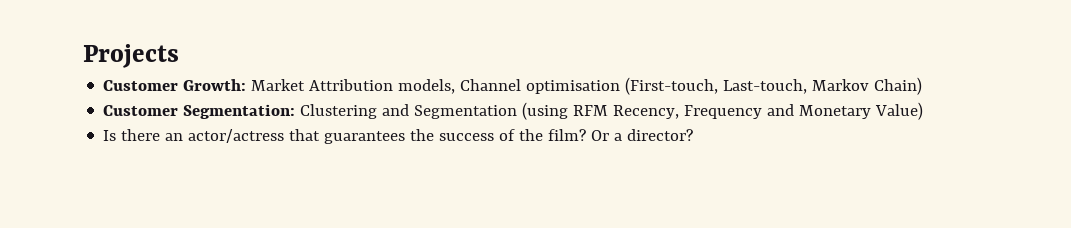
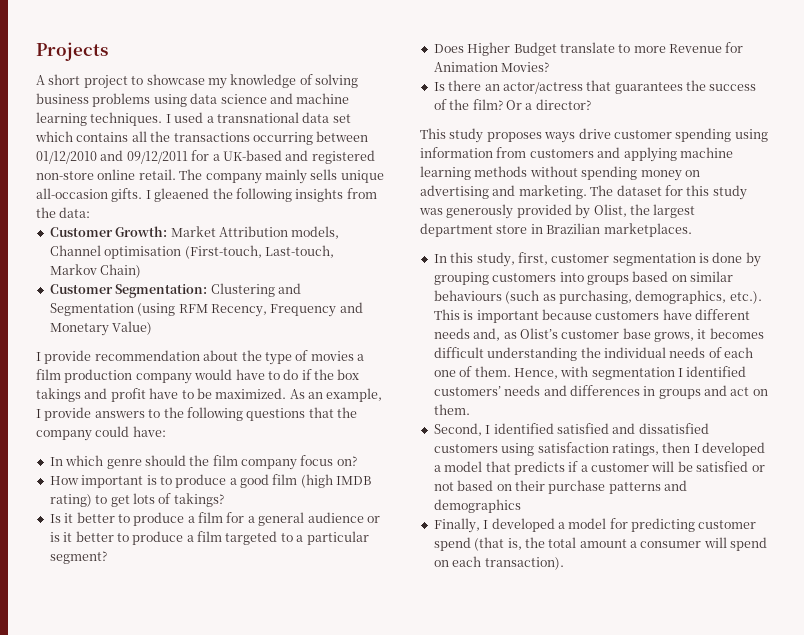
(179, 56) none -> [36,74,358,89] [36,93,350,107] [36,112,351,126] [35,131,369,145] [36,150,375,164] [36,169,384,184] [36,188,377,202] [36,207,91,218] // A short project to showcase my knowledge of solving business problems using data science and machine learning techniques. I used a transnational data set which contains all the transactions occurring between 01/12/2010 and 09/12/2011 for a UK-based and registered non-store online retail. The company mainly sells unique all-occasion gifts. I gleaened the following insights from the data:
(924, 111) none -> [36,350,364,365] [36,369,360,384] [36,388,383,402] [36,407,357,421] [36,426,166,441] [49,455,357,470] [49,474,372,488] [49,493,224,507] [49,512,380,526] [49,531,369,545] [49,551,107,564] [433,42,744,56] [433,62,550,72] // I provide recommendation about the type of movies a film production company would have to do if the box takings and profit have to be maximized. As an example, I provide answers to the following questions that the company could have: // In which genre should the film company focus on? // How important is to produce a good film (high IMDB rating) to get lots of takings? // Is it better to produce a film for a general audience or is it better to produce a film targeted to a particular segment? // Does Higher Budget translate to more Revenue for Animation Movies?
(694, 135) none -> [420,128,768,143] [420,147,733,162] [420,166,700,181] [420,185,747,200] [419,204,696,219] [420,223,692,237] [433,252,761,267] [433,271,733,285] [433,290,762,304] [433,309,750,323] [433,328,764,342] [433,347,753,361] [433,366,747,380] [433,385,768,399] [433,404,470,415] [433,423,709,436] [433,442,765,456] [433,461,765,475] [433,480,687,494] [433,499,521,513] [433,518,757,533] [433,537,768,551] [433,556,564,570] // This study proposes ways drive customer spending using information from customers and applying machine learning methods without spending money on advertising and marketing. The dataset for this study was generously provided by Olist, the largest department store in Brazilian marketplaces. // In this study, first, customer segmentation is done by grouping customers into groups based on similar behaviours (such as purchasing, demographics, etc.). This is important because customers have different needs and, as Olist’s customer base grows, it becomes difficult understanding the individual needs of each one of them. Hence, with segmentation I identified customers’ needs and differences in groups and act on them. // Second, I identified satisfied and dissatisfied customers using satisfaction ratings, then I developed a model that predicts if a customer will be satisfied or not based on their purchase patterns and demographics // Finally, I developed a model for predicting customer spend (that is, the total amount a consumer will spend on each transaction).

